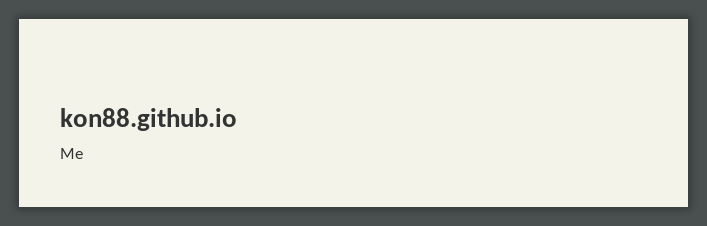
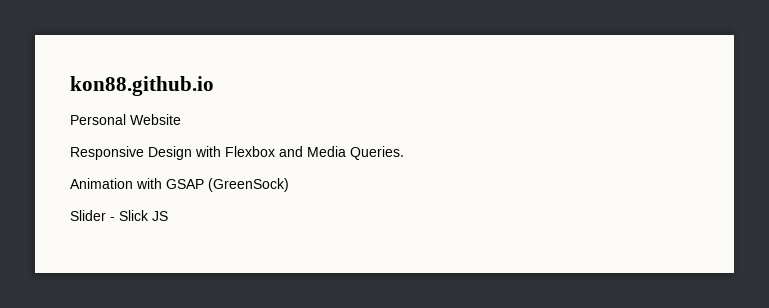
[60,148,83,159] Me -> [70,114,181,125] [70,146,404,160] [70,178,289,192] [70,210,168,221] Personal Website // Responsive Design with Flexbox and Media Queries. // Animation with GSAP (GreenSock) // Slider - Slick JS

